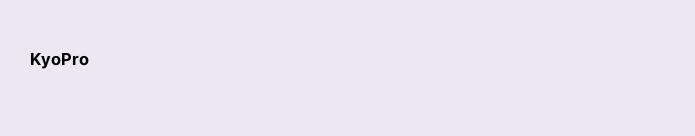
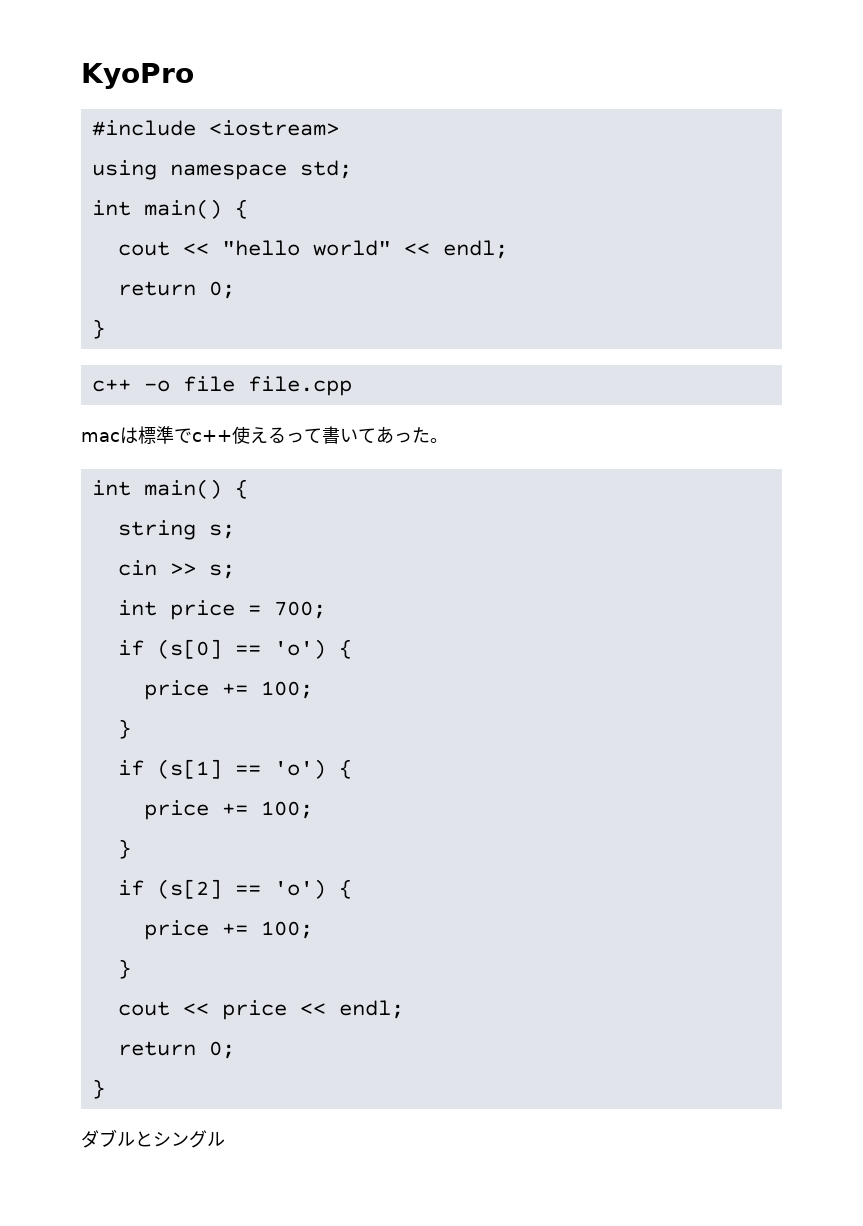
(89, 60) none -> [91,120,339,136] [91,160,352,180] [91,199,248,219] [117,240,508,259] [117,281,235,299] [91,319,105,339] [91,376,352,396] [81,426,448,444] [91,479,248,499] [117,520,235,540] [117,560,235,579] [117,600,326,620] [117,639,352,659] [143,680,313,700] [117,719,131,739] [117,759,352,779] [143,800,313,820] [117,839,131,859] [117,879,352,899] [143,920,313,940] [117,959,131,979] [117,1000,404,1020] [117,1041,235,1059] [91,1079,105,1099] [81,1129,225,1148] // #include <iostream> // using namespace std; // int main() { // cout << "hello world" << endl; // return 0; // } // c++ -o file file.cpp // macは標準でc++使えるって書いてあった。 // int main() { // string s; // cin >> s; // int price = 700; // if (s[0] == 'o') { // price += 100; // } // if (s[1] == 'o') { // price += 100; // } // if (s[2] == 'o') { // price += 100; // } // cout << price << endl; // return 0; // } // ダブルとシングル

